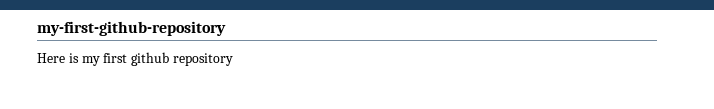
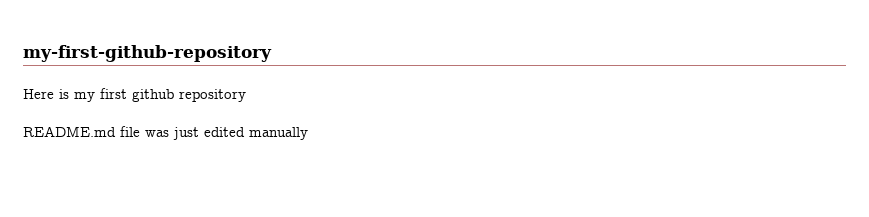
(233, 59) none -> [23,126,308,140] // README.md file was just edited manually

